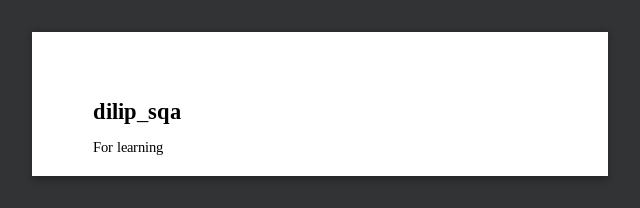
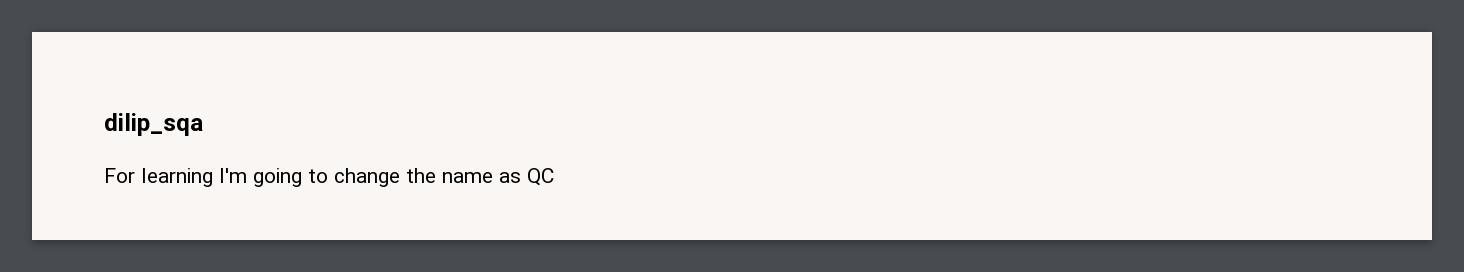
(163, 148) none -> [219,168,554,187] I'm going to change the name as QC

